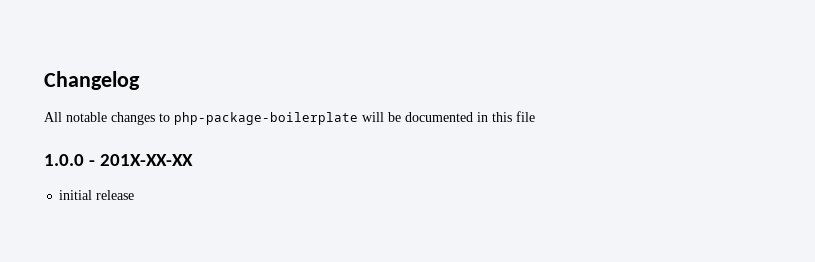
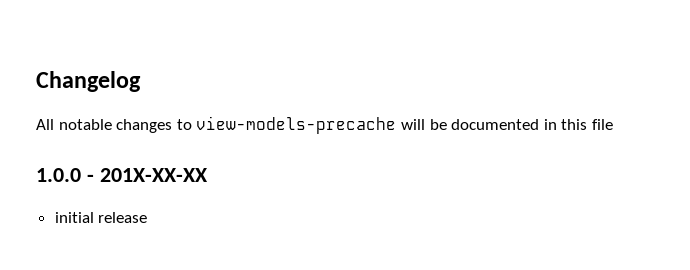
[174,112,358,125] php-package-boilerplate -> [196,116,397,134] view-models-precache

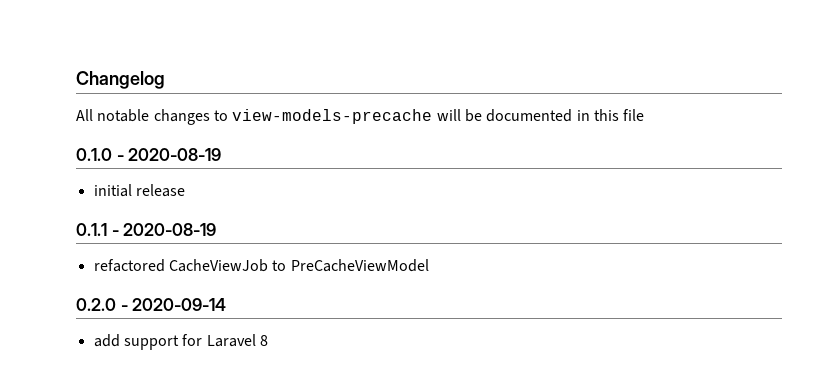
[36,168,208,182] 1.0.0 - 201X-XX-XX -> [76,148,222,161] 0.1.0 - 2020-08-19
(148, 217) none -> [76,223,217,236] [93,259,429,272] [76,298,227,311] [93,334,268,350] // 0.1.1 - 2020-08-19 // refactored CacheViewJob to PreCacheViewModel // 0.2.0 - 2020-09-14 // add support for Laravel 8

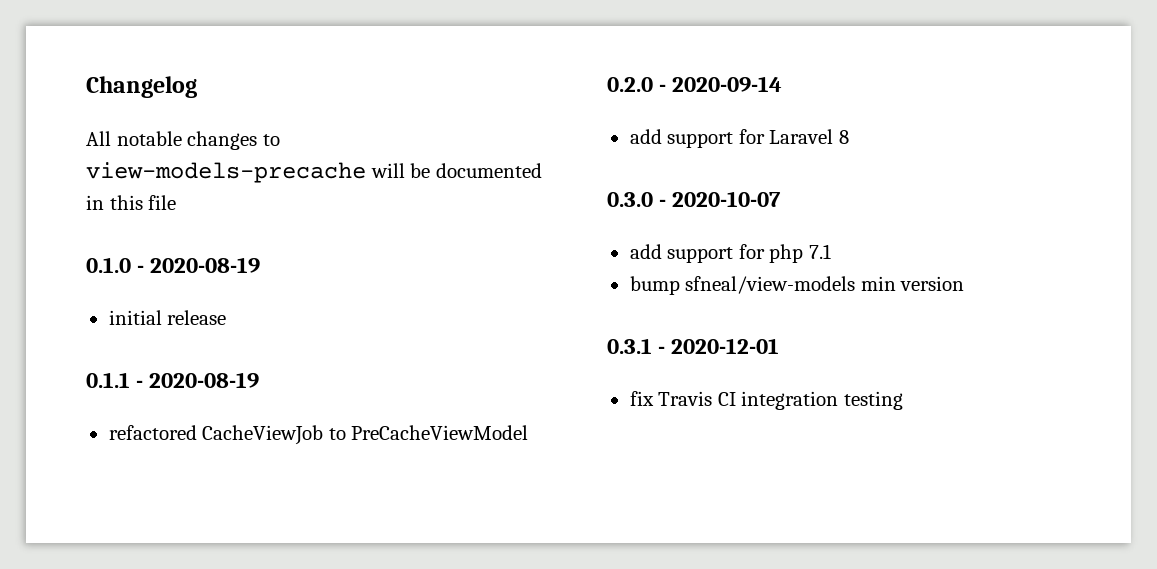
(268, 340) none -> [607,191,782,207] [629,244,831,263] [629,276,965,295] [607,338,780,354] [629,391,903,410] // 0.3.0 - 2020-10-07 // add support for php 7.1 // bump sfneal/view-models min version // 0.3.1 - 2020-12-01 // fix Travis CI integration testing

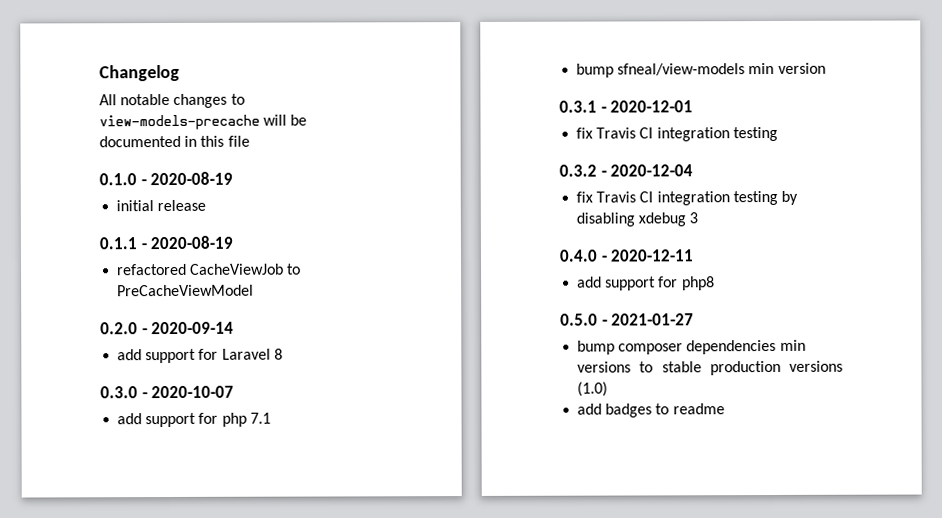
(903, 400) none -> [559,164,694,177] [576,190,798,206] [576,212,699,227] [559,249,695,262] [577,276,715,291] [560,313,695,326] [577,339,806,355] [577,360,843,376] [577,381,609,397] [577,403,725,418] // 0.3.2 - 2020-12-04 // fix Travis CI integration testing by disabling xdebug 3 // 0.4.0 - 2020-12-11 // add support for php8 // 0.5.0 - 2021-01-27 // bump composer dependencies min versions to stable production versions (1.0) // add badges to readme

